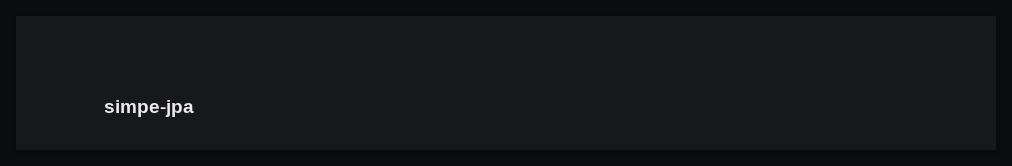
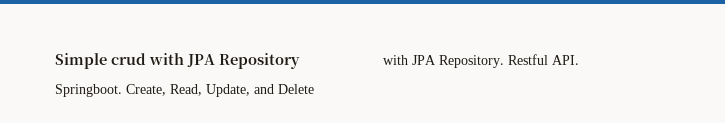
[104,100,194,117] simpe-jpa -> [55,53,300,69] [55,84,314,97] [383,54,579,68] Simple crud with JPA Repository // Springboot. Create, Read, Update, and Delete with JPA Repository. Restful API.

